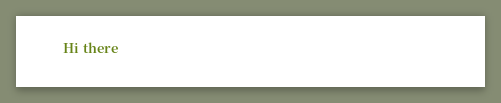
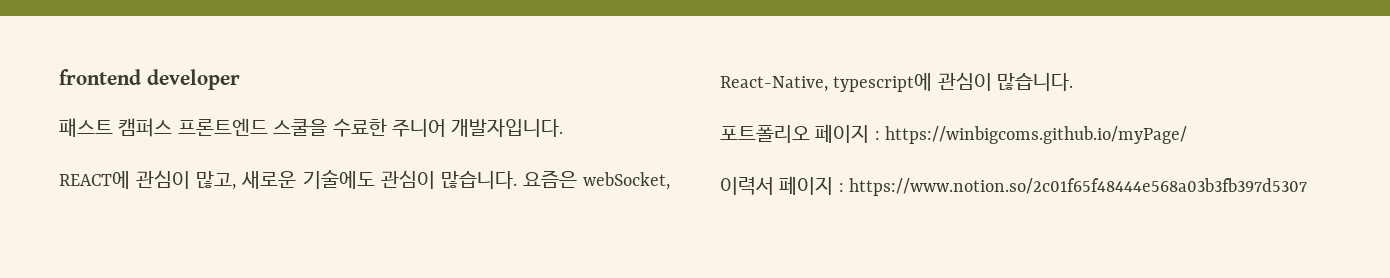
[63,42,118,53] Hi there -> [59,69,240,90] [59,118,564,137] [59,170,670,190] [720,72,1074,92] [720,124,1188,144] [720,176,1308,196] frontend developer // 패스트 캠퍼스 프론트엔드 스쿨을 수료한 주니어 개발자입니다. // REACT에 관심이 많고, 새로운 기술에도 관심이 많습니다. 요즘은 webSocket, React-Native, typescript에 관심이 많습니다. // 포트폴리오 페이지 : https://winbigcoms.github.io/myPage/ // 이력서 페이지 : https://www.notion.so/2c01f65f48444e568a03b3fb397d5307

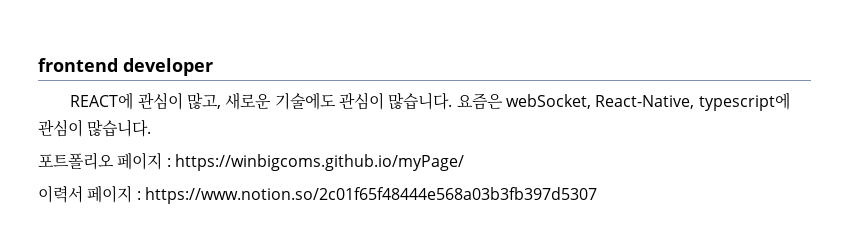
[59,118,564,137] // 패스트 캠퍼스 프론트엔드 스쿨을 수료한 주니어 개발자입니다. -> (213, 67) none

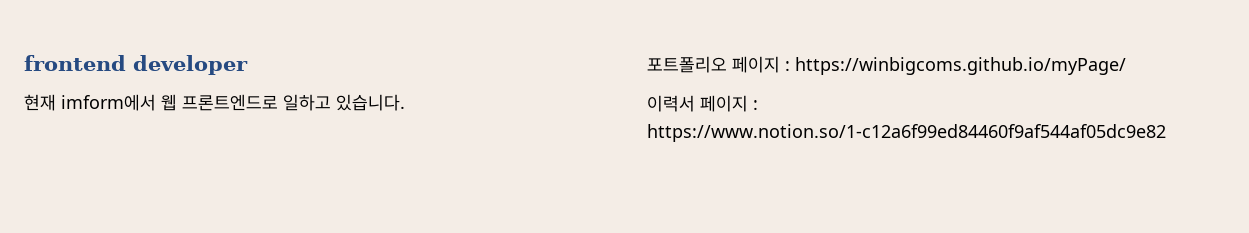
[70,92,790,111] [38,119,152,137] REACT에 관심이 많고, 새로운 기술에도 관심이 많습니다. 요즘은 webSocket, React-Native, typescript에 관심이 많습니다. -> [24,94,405,111] 현재 imform에서 웹 프론트엔드로 일하고 있습니다.
[144,187,597,204] https://www.notion.so/2c01f65f48444e568a03b3fb397d5307 -> [647,124,1166,142] https://www.notion.so/1-c12a6f99ed84460f9af544af05dc9e82

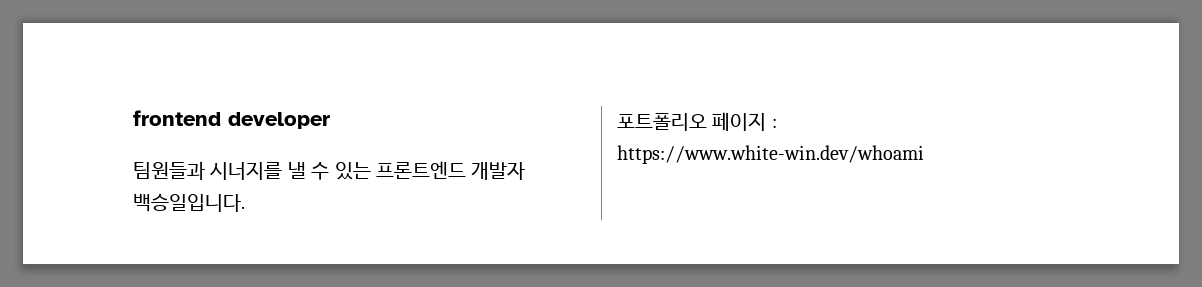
[24,94,405,111] [647,56,1126,75] [647,95,758,112] [647,124,1166,142] 현재 imform에서 웹 프론트엔드로 일하고 있습니다. // 포트폴리오 페이지 : https://winbigcoms.github.io/myPage/ // 이력서 페이지 : https://www.notion.so/1-c12a6f99ed84460f9af544af05dc9e82 -> [133,161,526,180] [133,193,245,212] [617,112,777,131] [617,145,924,164] 팀원들과 시너지를 낼 수 있는 프론트엔드 개발자 백승일입니다. // 포트폴리오 페이지 : https://www.white-win.dev/whoami

